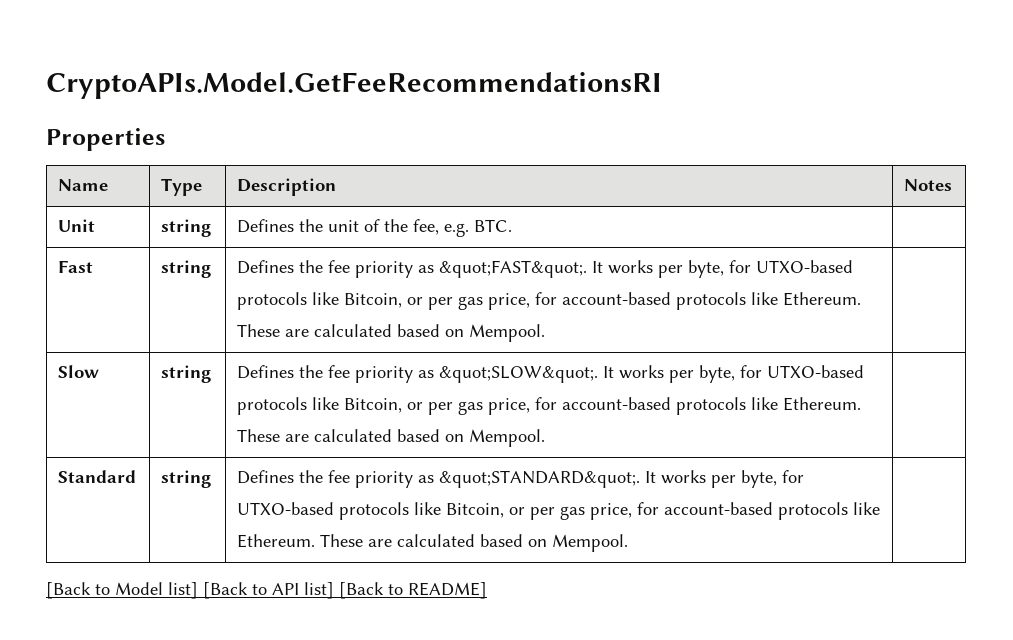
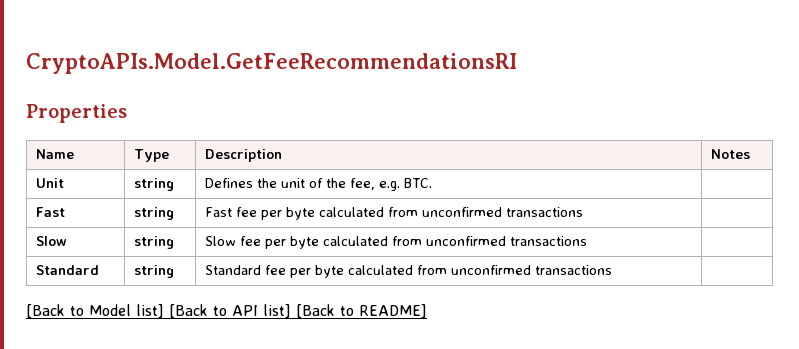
[237,260,854,278] [237,292,862,310] [237,324,546,342] [58,365,100,378] [161,365,212,383] [237,365,865,383] [237,397,862,415] [237,429,546,447] [58,470,137,483] [161,470,212,488] [237,470,805,488] [237,502,881,520] [237,534,629,552] Defines the fee priority as &quot;FAST&quot;. It works per byte, for UTXO-based protocols like Bitcoin, or per gas price, for account-based protocols like Ethereum. These are calculated based on Mempool. | // Slow | string | Defines the fee priority as &quot;SLOW&quot;. It works per byte, for UTXO-based protocols like Bitcoin, or per gas price, for account-based protocols like Ethereum. These are calculated based on Mempool. | // Standard | string | Defines the fee priority as &quot;STANDARD&quot;. It works per byte, for UTXO-based protocols like Bitcoin, or per gas price, for account-based protocols like Ethereum. These are calculated based on Mempool. -> [205,207,584,220] [36,236,68,246] [134,236,175,249] [205,236,588,249] [36,265,100,275] [134,265,175,278] [205,265,613,278] Fast fee per byte calculated from unconfirmed transactions | // Slow | string | Slow fee per byte calculated from unconfirmed transactions | // Standard | string | Standard fee per byte calculated from unconfirmed transactions

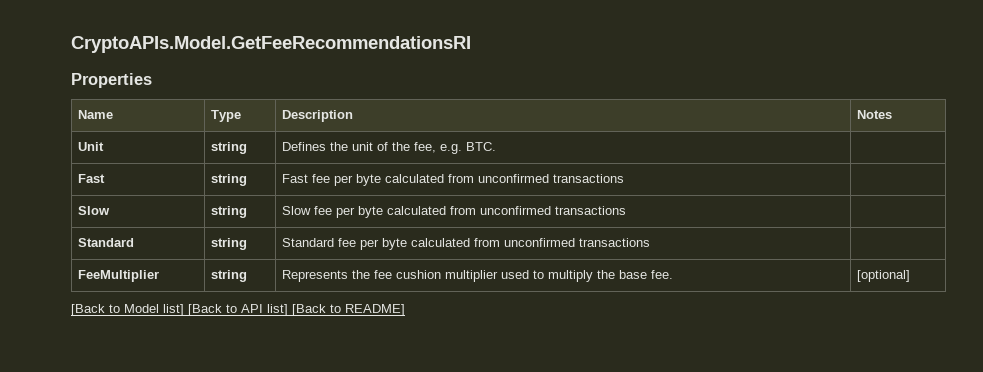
(613, 270) none -> [77,270,159,282] [210,270,247,282] [281,270,673,282] [856,270,910,282] // FeeMultiplier | string | Represents the fee cushion multiplier used to multiply the base fee. | [optional]

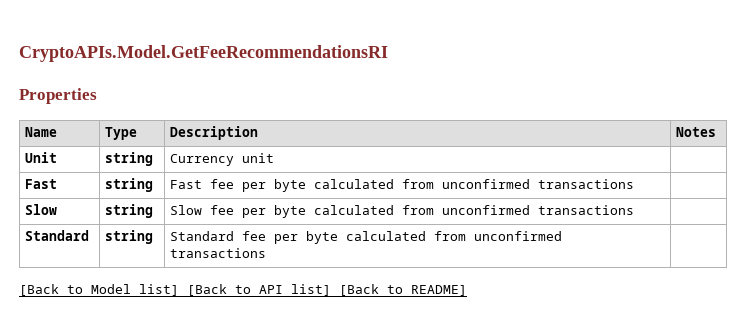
[281,142,348,151] Defines the -> [170,154,235,166] Currency
[376,142,496,154] of the fee, e.g. BTC. -> (275, 158) none
[77,270,159,282] [210,270,247,282] [281,270,673,282] [856,270,910,282] // FeeMultiplier | string | Represents the fee cushion multiplier used to multiply the base fee. | [optional] -> (267, 253) none

